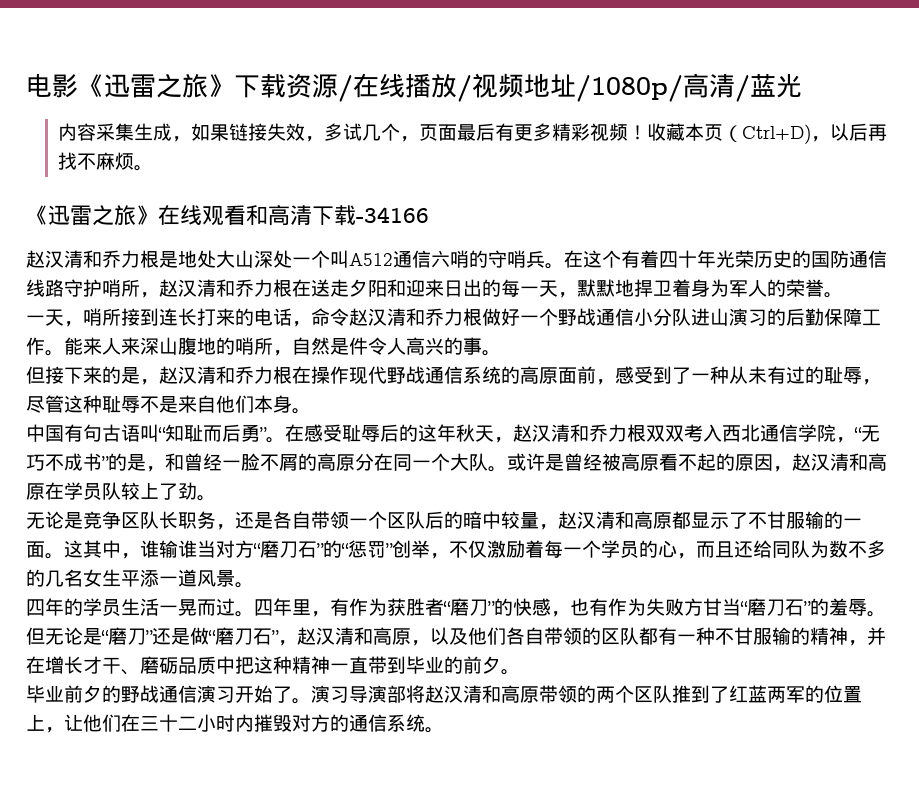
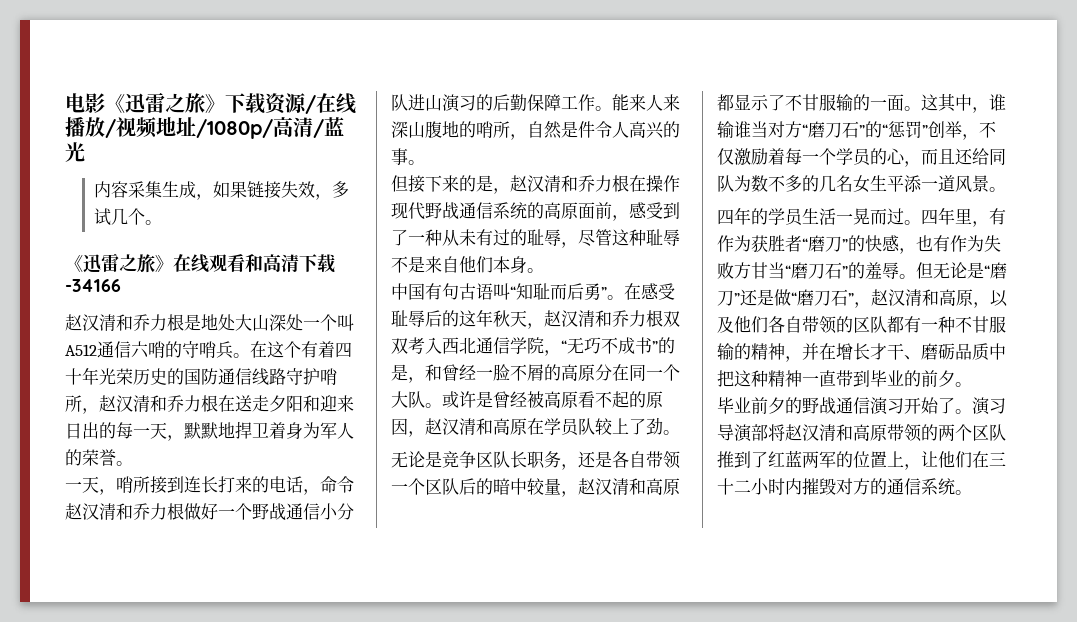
[400,123,888,144] [58,152,135,170] ，页面最后有更多精彩视频！收藏本页（Ctrl+D)，以后再找不麻烦 -> (146, 216) none

